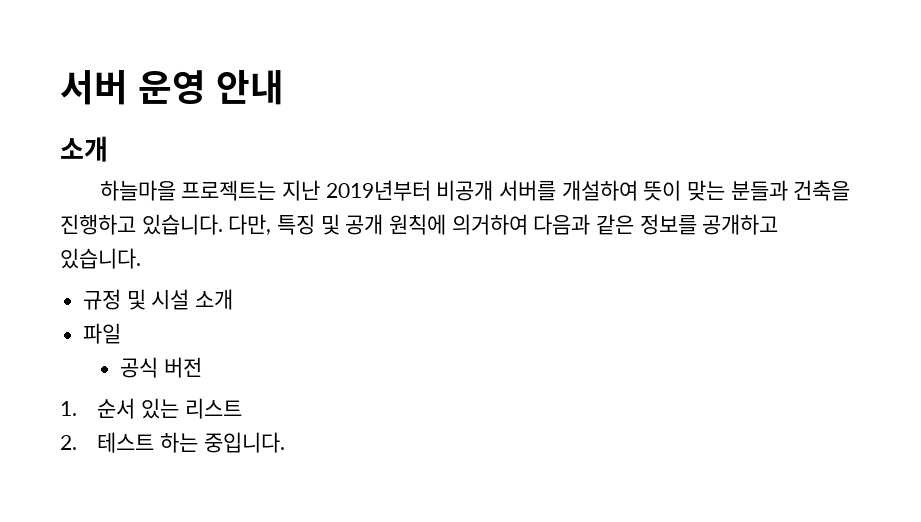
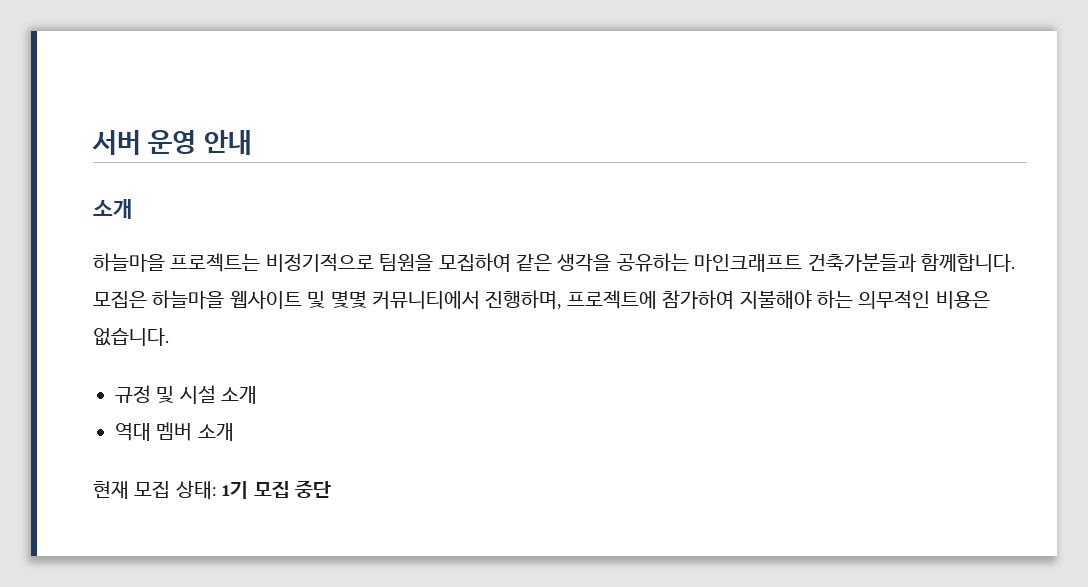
[282,180,851,201] [60,214,779,235] [60,248,141,269] [83,289,234,310] [83,323,122,344] [120,357,202,378] [60,398,242,419] [60,432,285,453] 지난 2019년부터 비공개 서버를 개설하여 뜻이 맞는 분들과 건축을 진행하고 있습니다. 다만, 특징 및 공개 원칙에 의거하여 다음과 같은 정보를 공개하고 있습니다. // 규정 및 시설 소개 // 파일 // 공식 버전 // 1. 순서 있는 리스트 // 2. 테스트 하는 중입니다. -> [265,253,1015,272] [93,290,990,310] [93,328,169,346] [115,385,258,404] [115,422,234,441] [93,480,331,499] 비정기적으로 팀원을 모집하여 같은 생각을 공유하는 마인크래프트 건축가분들과 함께합니다. 모집은 하늘마을 웹사이트 및 몇몇 커뮤니티에서 진행하며, 프로젝트에 참가하여 지불해야 하는 의무적인 비용은 없습니다. // 규정 및 시설 소개 // 역대 멤버 소개 // 현재 모집 상태: 1기 모집 중단

